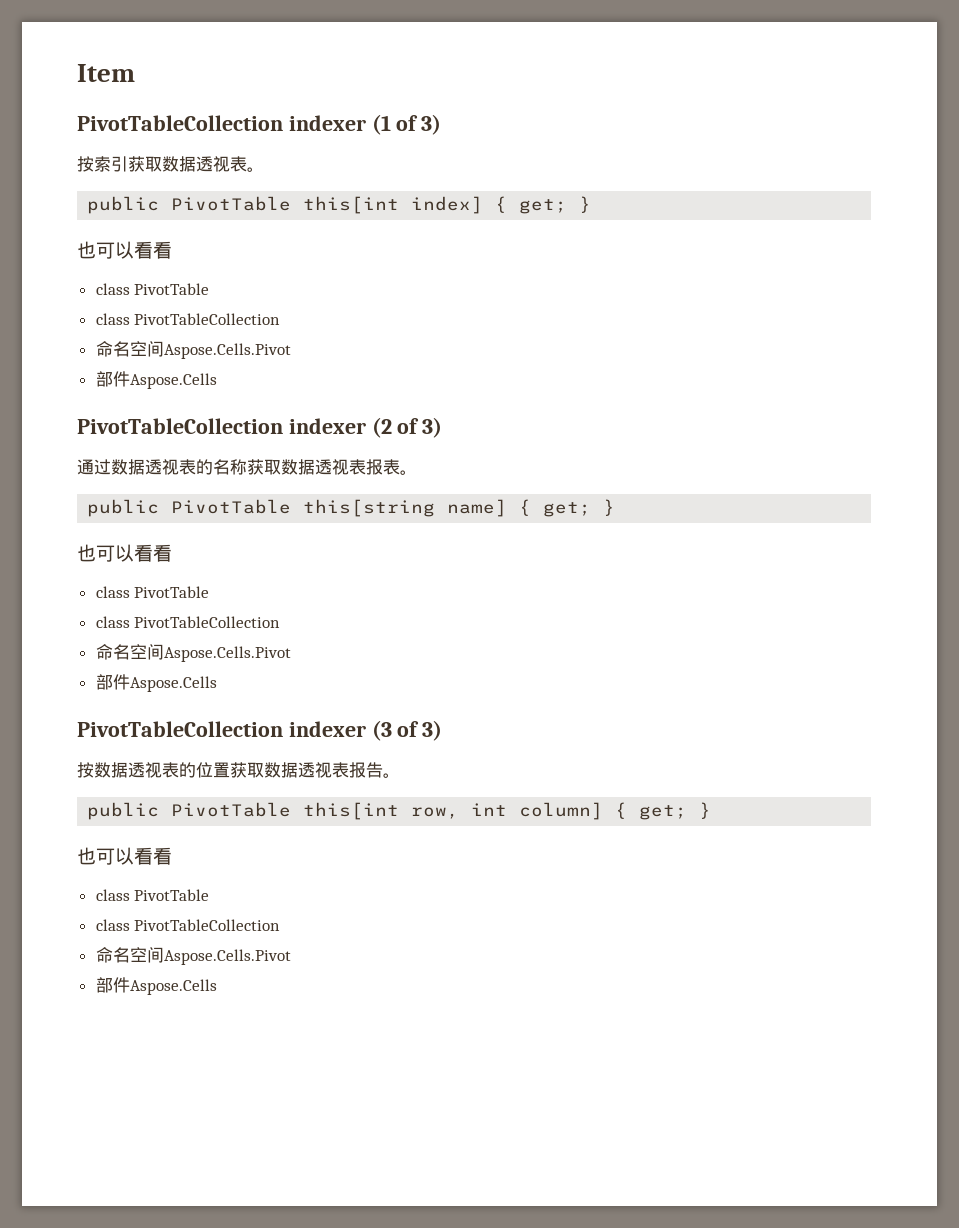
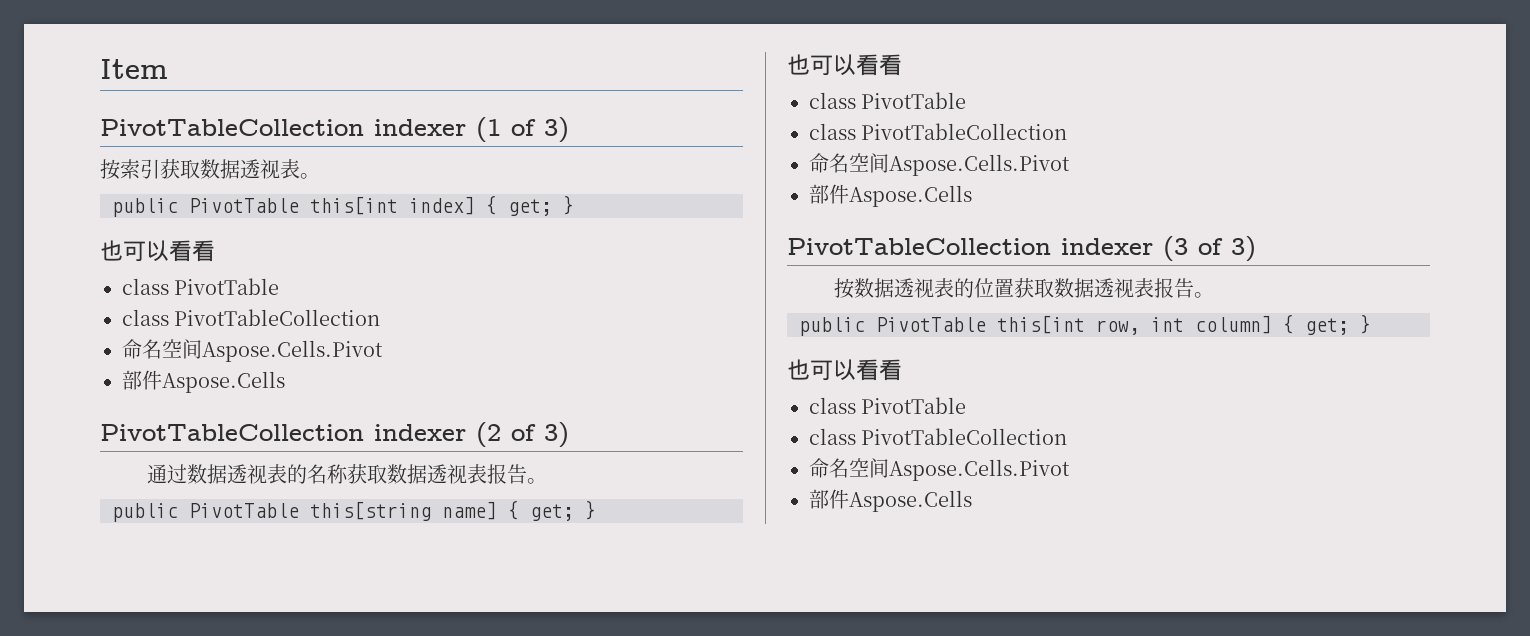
[383,459,400,475] 表 -> [506,464,527,484] 告

